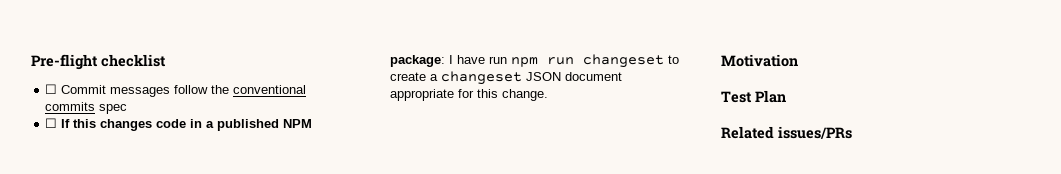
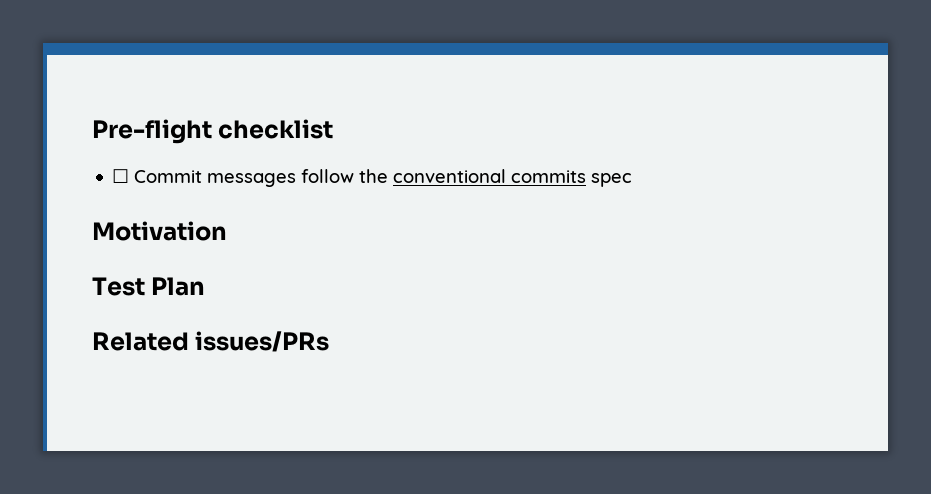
[45,118,313,131] [390,54,680,68] [390,71,623,85] [390,89,549,101] // ☐ If this changes code in a published NPM package: I have run npm run changeset to create a changeset JSON document appropriate for this change. -> (633, 180) none

